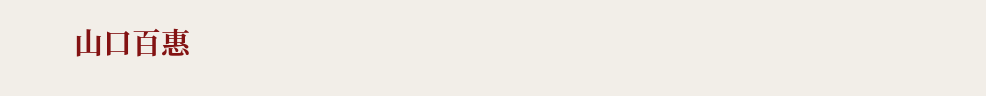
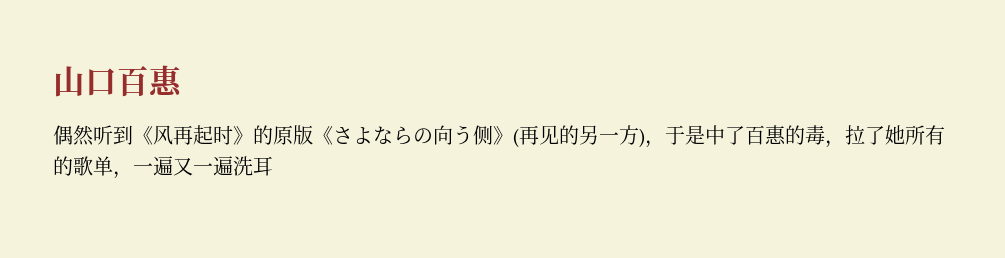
(193, 42) none -> [53,125,945,148] [53,156,273,179] // 偶然听到《风再起时》的原版《さよならの向う侧》(再见的另一方)，于是中了百惠的毒，拉了她所有的歌单，一遍又一遍洗耳

